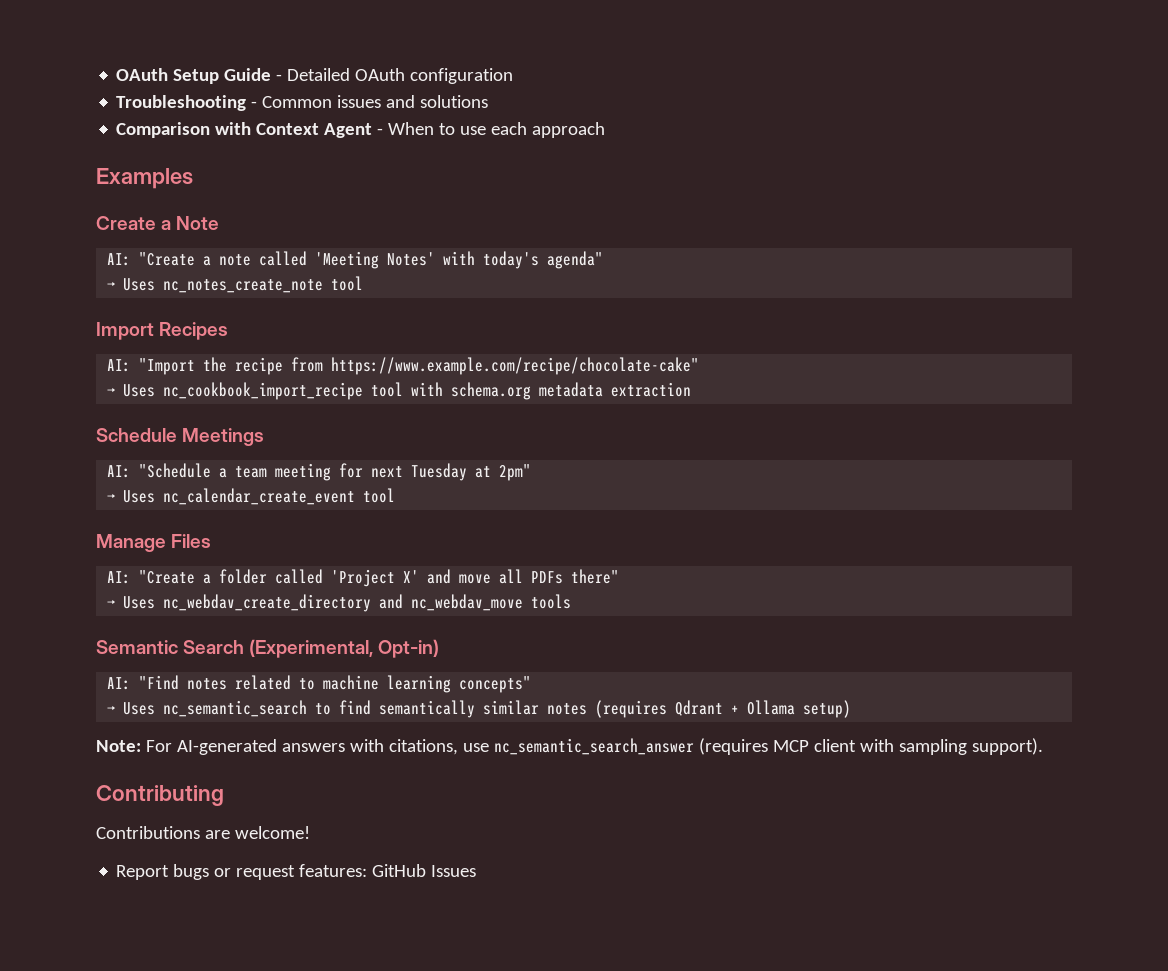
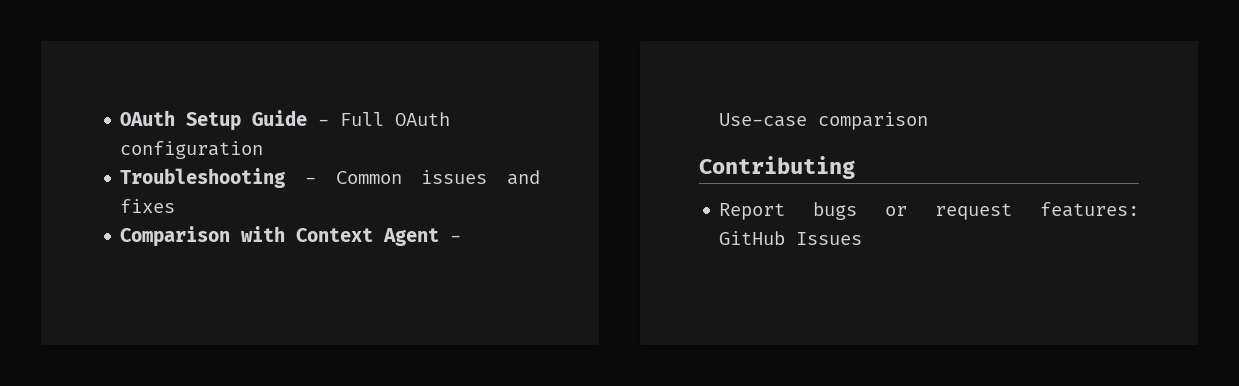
[287,68,351,81] Detailed -> [340,112,385,126] Full
[420,95,489,108] solutions -> [120,199,176,213] fixes
[388,122,606,138] [96,168,193,189] [96,216,220,230] [107,251,604,269] [107,276,364,293] [96,322,229,340] [107,357,700,375] [107,382,692,400] [96,428,265,446] [107,463,532,481] [107,488,396,505] [96,534,212,552] [107,569,620,587] [107,594,572,612] [96,639,440,658] [107,675,532,693] [107,700,852,718] [96,738,1043,755] [96,785,224,806] [96,826,310,839] When to use each approach // Examples // Create a Note // AI: "Create a note called 'Meeting Notes' with today's agenda" // → Uses nc_notes_create_note tool // Import Recipes // AI: "Import the recipe from https://www.example.com/recipe/chocolate-cake" // → Uses nc_cookbook_import_recipe tool with schema.org metadata extraction // Schedule Meetings // AI: "Schedule a team meeting for next Tuesday at 2pm" // → Uses nc_calendar_create_event tool // Manage Files // AI: "Create a folder called 'Project X' and move all PDFs there" // → Uses nc_webdav_create_directory and nc_webdav_move tools // Semantic Search (Experimental, Opt-in) // AI: "Find notes related to machine learning concepts" // → Uses nc_semantic_search to find semantically similar notes (requires Qdrant + Ollama setup) // Note: For AI-generated answers with citations, use nc_semantic_search_answer (requires MCP client with sampling support). // Contributing // Contributions are welcome! -> [719,112,929,130] [699,156,855,179] Use-case comparison // Contributing

